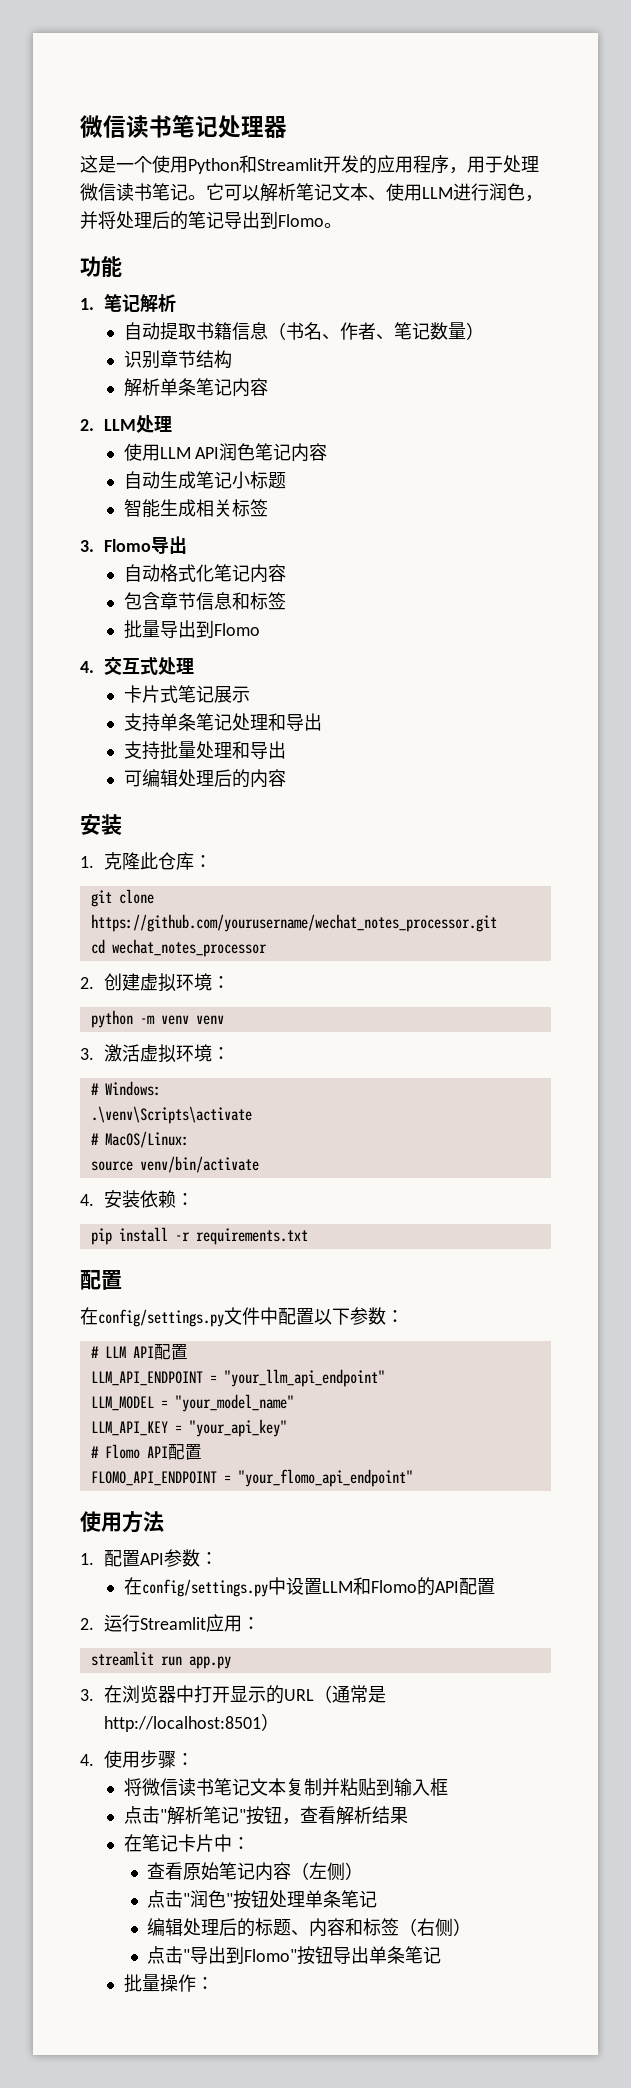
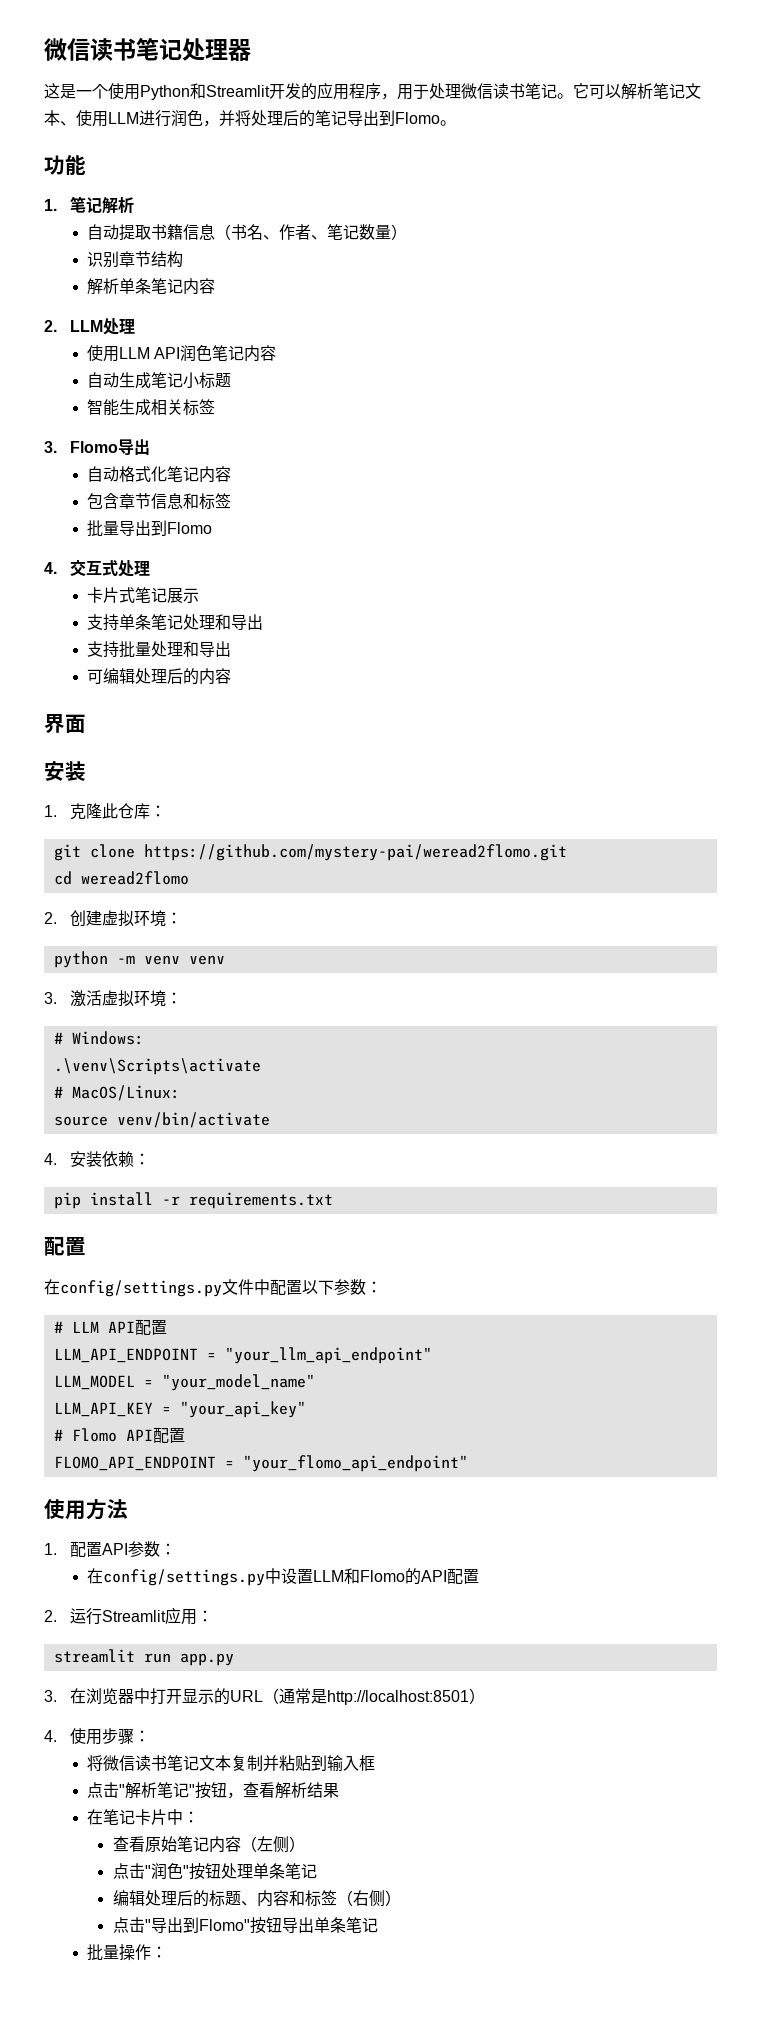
(286, 778) none -> [44,714,86,734] // 界面
[90,914,497,932] https://github.com/yourusername/wechat_notes_processor.git -> [143,844,567,861] https://github.com/mystery-pai/weread2flomo.git
[111,939,267,957] wechat_notes_processor -> [80,871,189,885] weread2flomo

